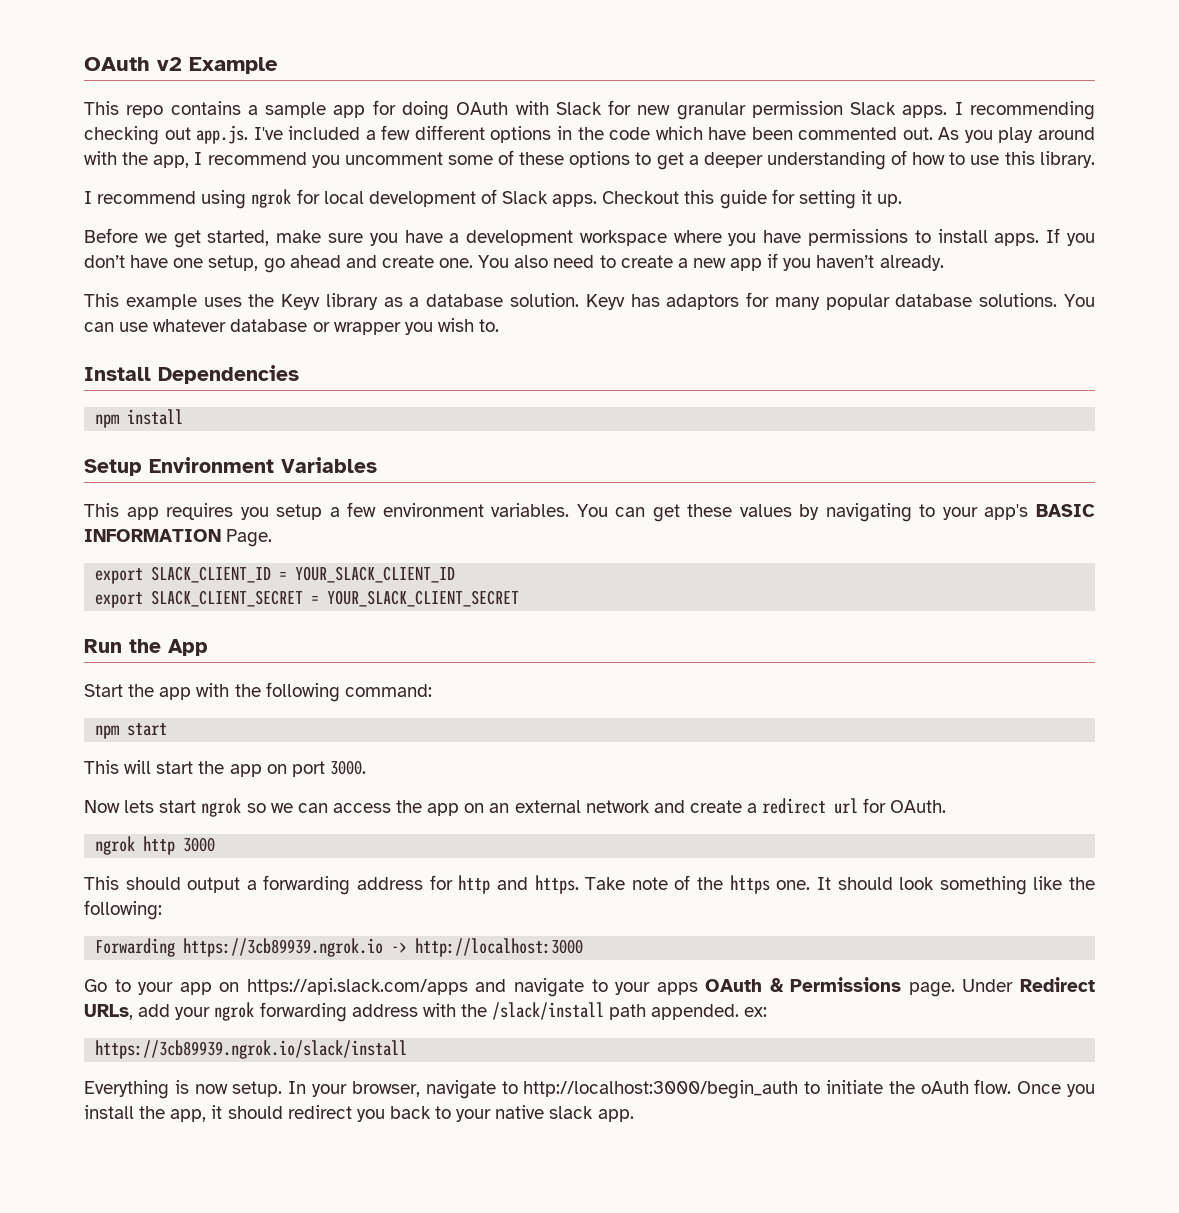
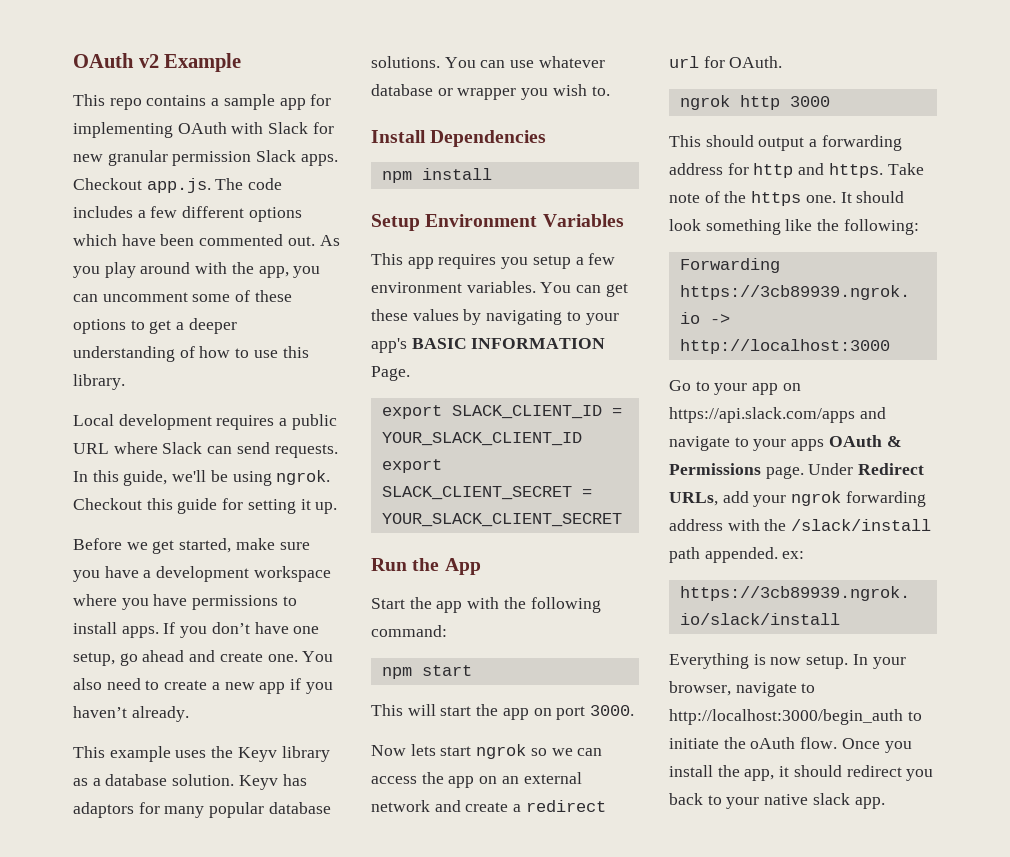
[401,101,449,120] doing -> [73,122,173,138] implementing
[954,101,1096,120] [84,125,361,145] I recommending checking out app.js. I've included -> [73,178,283,193] [73,206,133,218] Checkout app.js. The code includes
[556,126,651,140] in the code -> (302, 214) none
[194,152,340,168] I recommend you -> [293,266,321,278] [73,294,98,302] you can
[84,189,598,209] I recommend using ngrok for local development of Slack apps. -> [73,414,337,430] [73,442,338,458] [73,470,331,486] Local development requires a public URL where Slack can send requests. In this guide, we'll be using ngrok.

